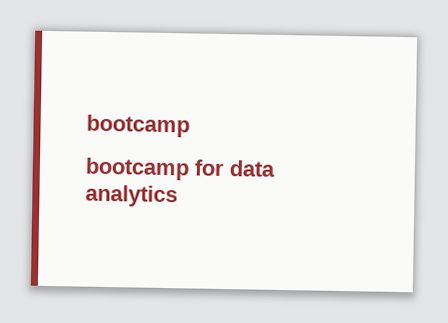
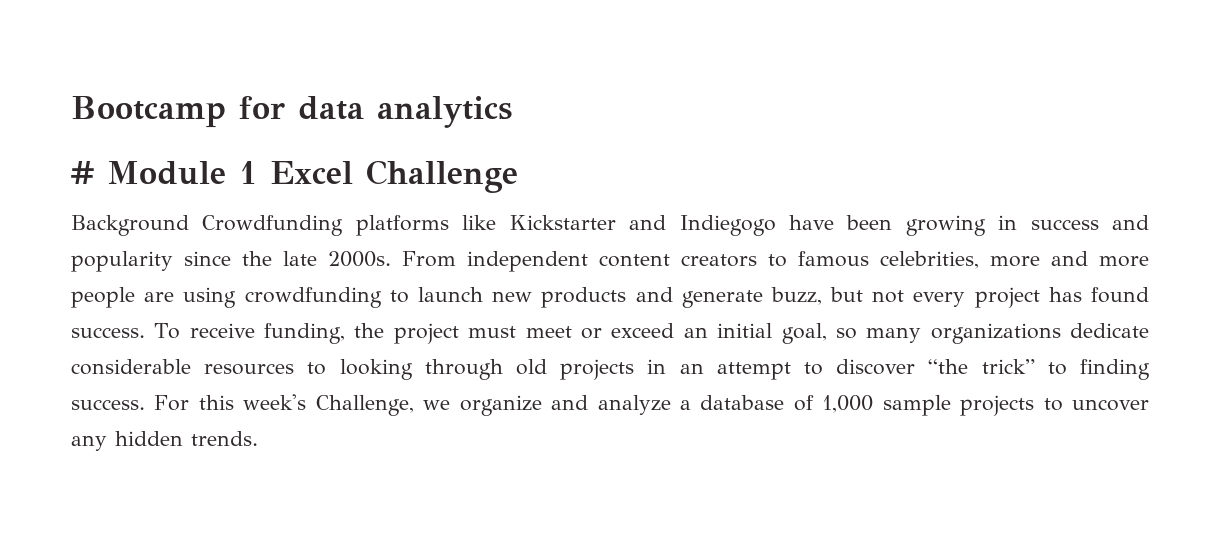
[86,114,190,138] [85,157,190,181] bootcamp // bootcamp -> [71,96,226,128] Bootcamp
(178, 196) none -> [71,160,518,193] [71,215,1149,236] [71,251,1149,272] [71,287,1149,308] [71,323,1149,344] [71,359,1151,380] [71,394,1149,416] [71,431,258,451] // # Module 1 Excel Challenge // Background Crowdfunding platforms like Kickstarter and Indiegogo have been growing in success and popularity since the late 2000s. From independent content creators to famous celebrities, more and more people are using crowdfunding to launch new products and generate buzz, but not every project has found success. To receive funding, the project must meet or exceed an initial goal, so many organizations dedicate considerable resources to looking through old projects in an attempt to discover “the trick” to finding success. For this week's Challenge, we organize and analyze a database of 1,000 sample projects to uncover any hidden trends.

